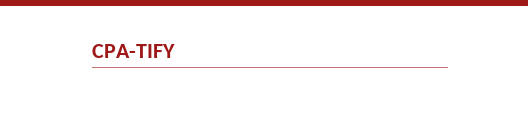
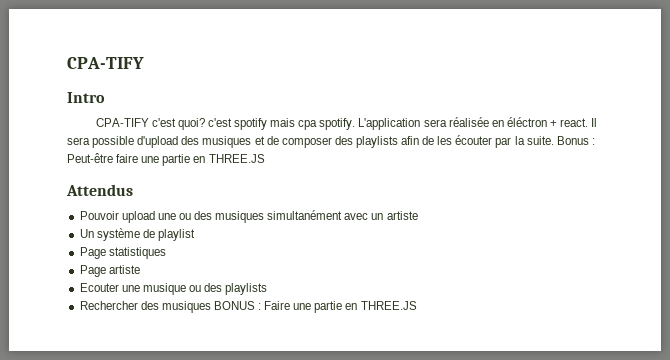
[92,44,175,58] CPA-TIFY -> [67,57,144,69] [67,92,105,103] [95,117,598,130] [67,135,595,148] [67,153,265,166] [66,184,133,196] [79,210,418,223] [79,228,195,241] [79,247,166,259] [79,265,140,277] [79,283,268,295] [79,301,417,313] CPA-TIFY // Intro // CPA-TIFY c'est quoi? c'est spotify mais cpa spotify. L'application sera réalisée en éléctron + react. Il sera possible d'upload des musiques et de composer des playlists afin de les écouter par la suite. Bonus : Peut-être faire une partie en THREE.JS // Attendus // Pouvoir upload une ou des musiques simultanément avec un artiste // Un système de playlist // Page statistiques // Page artiste // Ecouter une musique ou des playlists // Rechercher des musiques BONUS : Faire une partie en THREE.JS

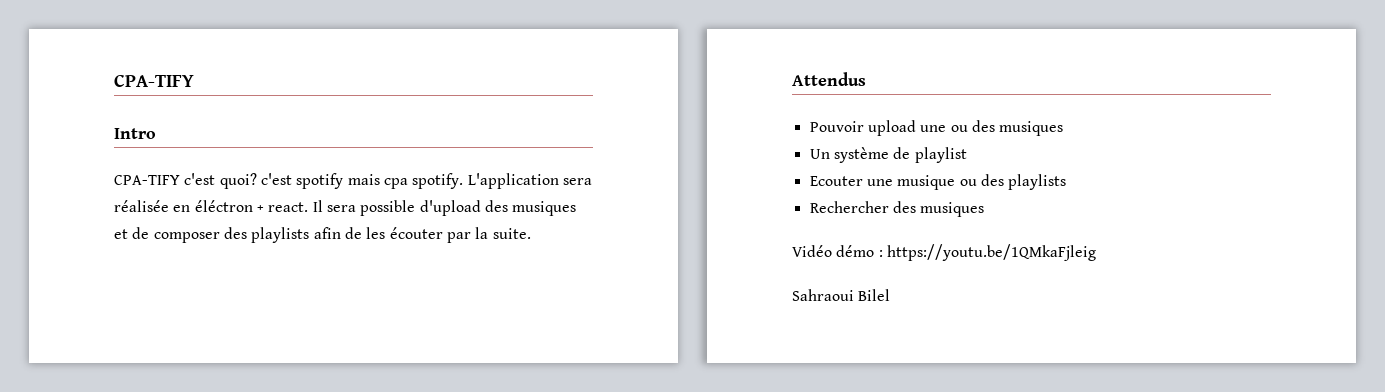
[556,136,595,145] [67,153,265,166] Bonus : Peut-être faire une partie en THREE.JS -> (531, 233) none
[267,210,418,220] simultanément avec un artiste -> (1064, 128) none
[79,247,166,259] [79,265,140,277] // Page statistiques // Page artiste -> (967, 155) none
[213,301,417,313] BONUS : Faire une partie en THREE.JS -> [792,244,1096,261] [792,289,891,301] // Vidéo démo : https://youtu.be/1QMkaFjleig // Sahraoui Bilel

